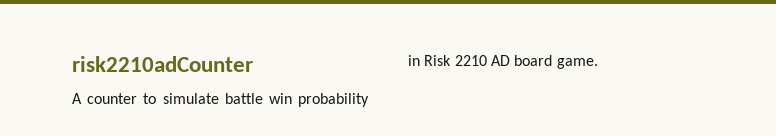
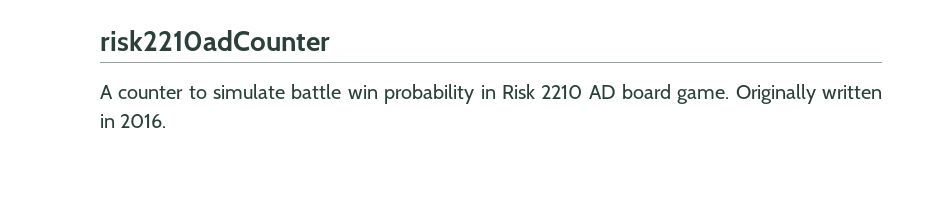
(598, 63) none -> [735,84,882,104] [100,114,167,128] Originally written in 2016.

